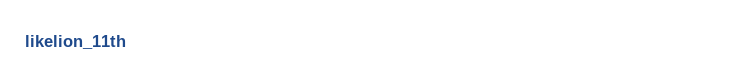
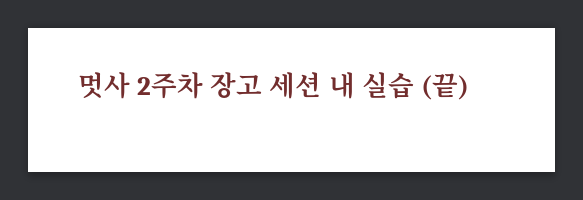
[25,35,126,49] likelion_11th -> [78,72,469,100] 멋사 2주차 장고 세션 내 실습 (끝)

